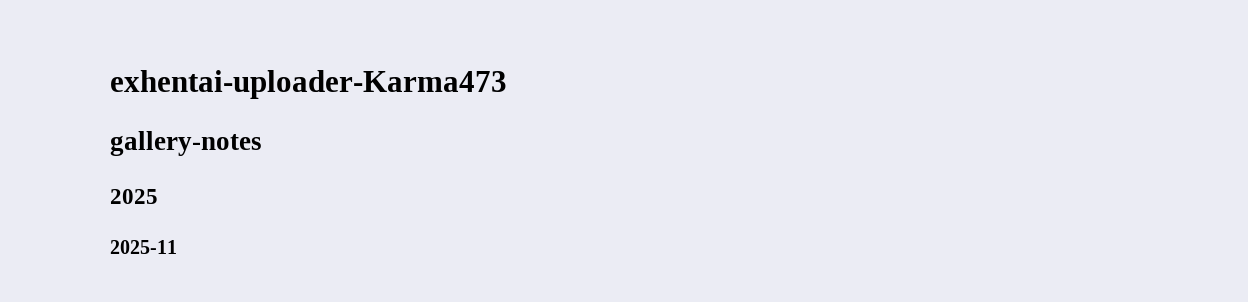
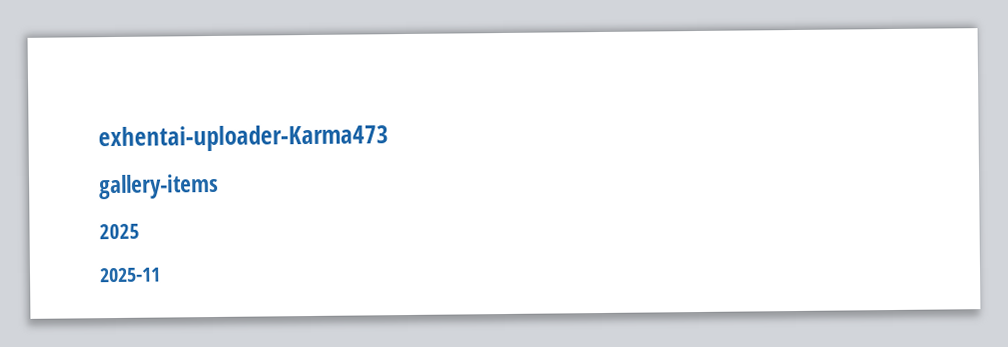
[110,131,262,156] gallery-notes -> [98,173,219,200] gallery-items

